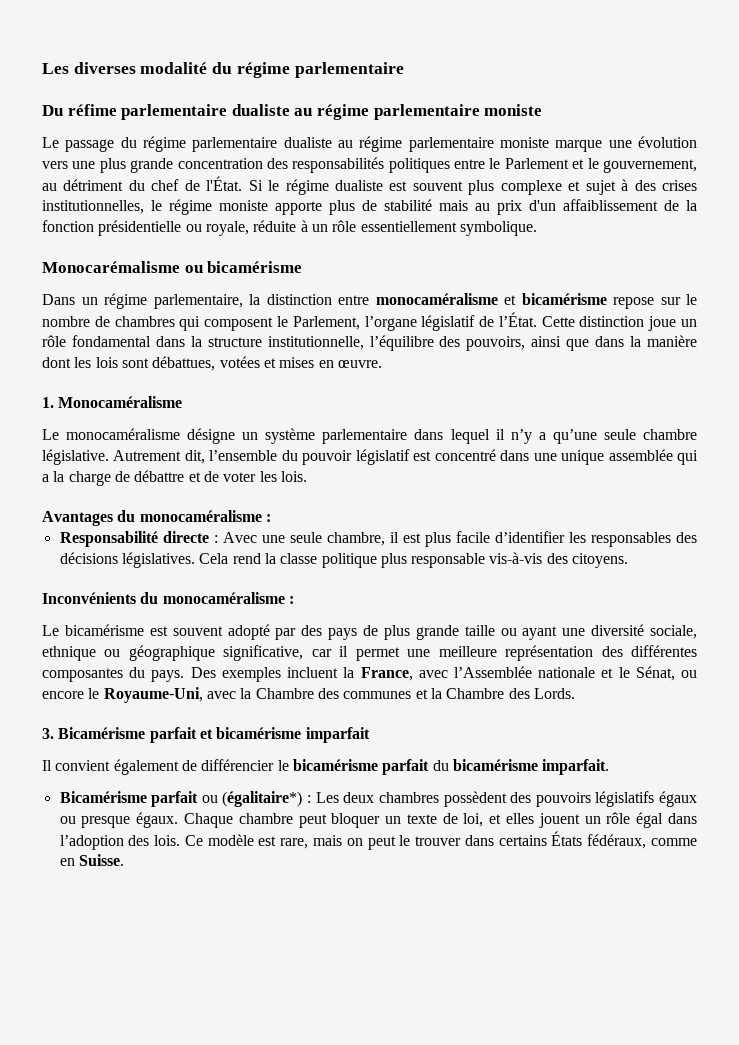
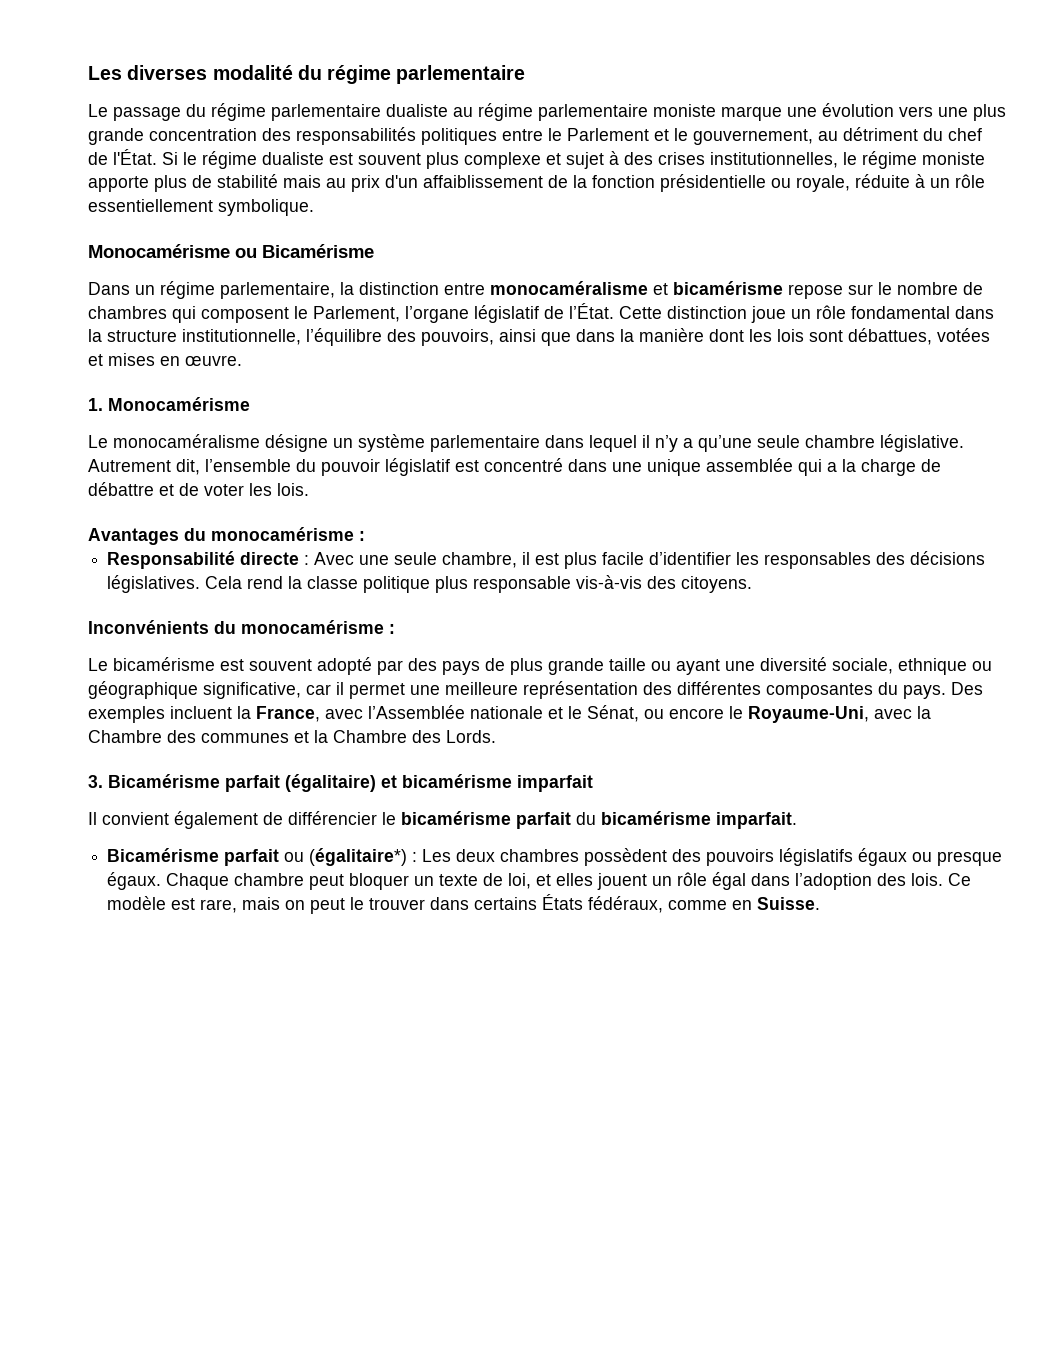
[42,104,543,120] // Du réfime parlementaire dualiste au régime parlementaire moniste -> (526, 74) none
[42,261,303,273] Monocarémalisme ou bicamérisme -> [88,244,374,258] Monocamérisme ou Bicamérisme
[58,396,183,408] Monocaméralisme -> [108,397,250,411] Monocamérisme
[139,510,262,522] monocaméralisme -> [211,527,354,541] monocamérisme
[162,592,285,604] monocaméralisme -> [241,620,384,634] monocamérisme
(197, 735) none -> [285,774,376,792] (égalitaire)

